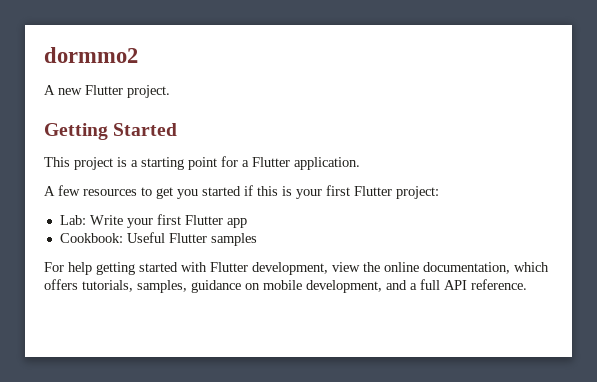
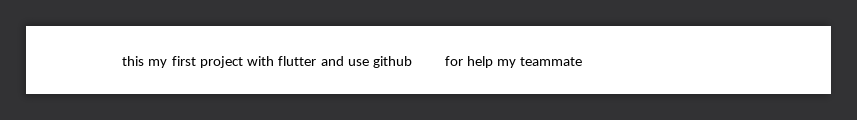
[44,47,138,63] [44,85,170,98] [44,123,178,140] [44,156,360,170] [44,185,439,199] [59,214,247,228] [59,232,257,246] [44,262,549,275] [44,279,527,293] dormmo2 // A new Flutter project. // Getting Started // This project is a starting point for a Flutter application. // A few resources to get you started if this is your first Flutter project: // Lab: Write your first Flutter app // Cookbook: Useful Flutter samples // For help getting started with Flutter development, view the online documentation, which offers tutorials, samples, guidance on mobile development, and a full API reference. -> [122,56,582,68] this my first project with flutter and use github for help my teammate

